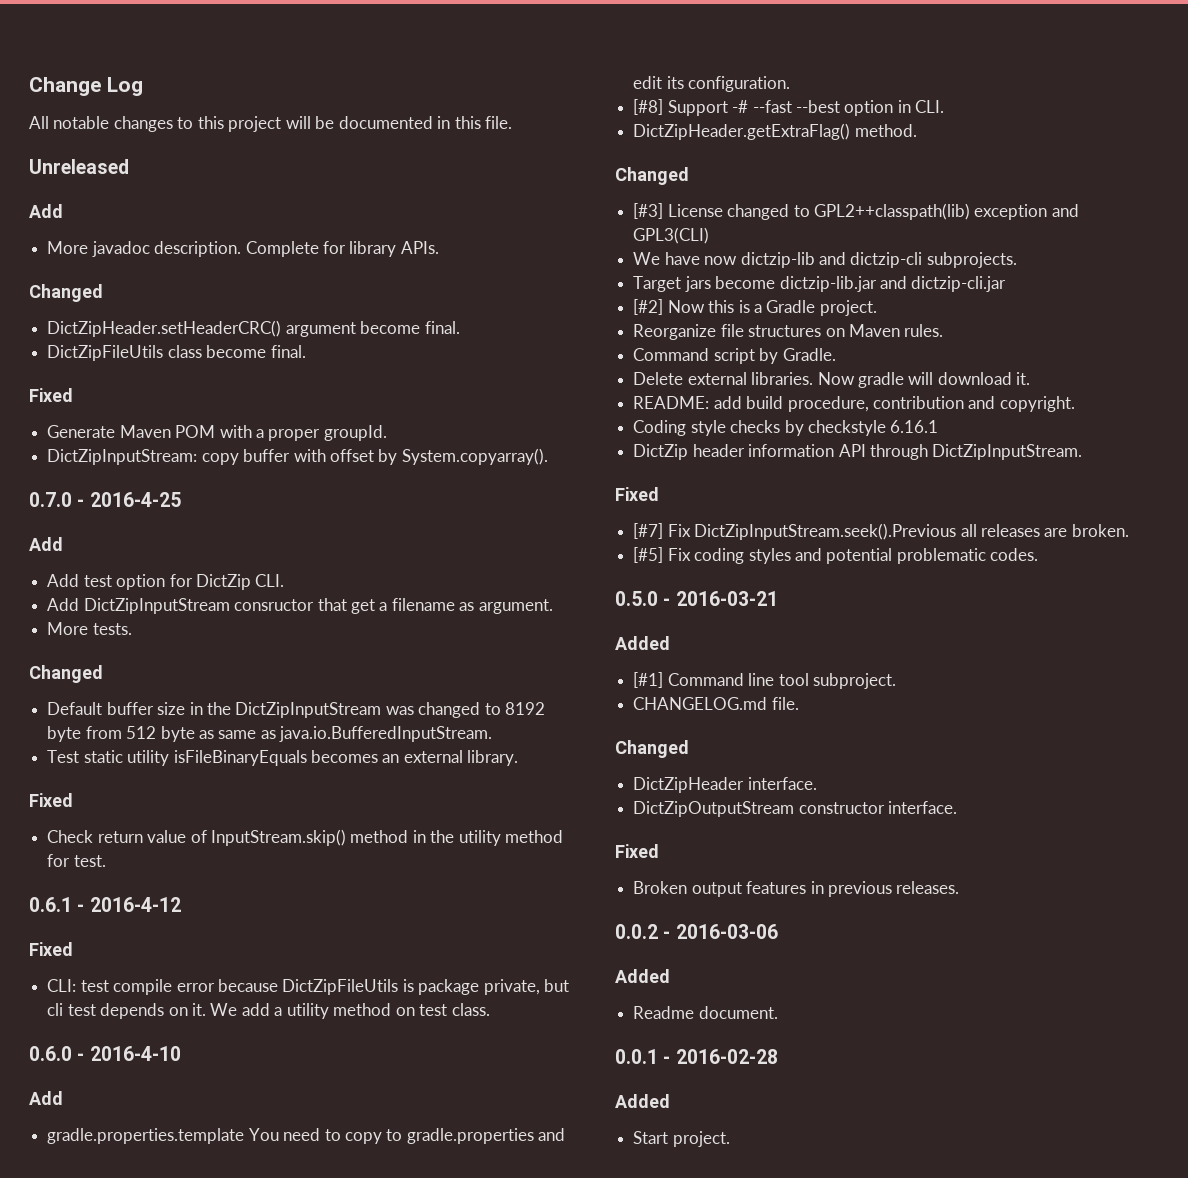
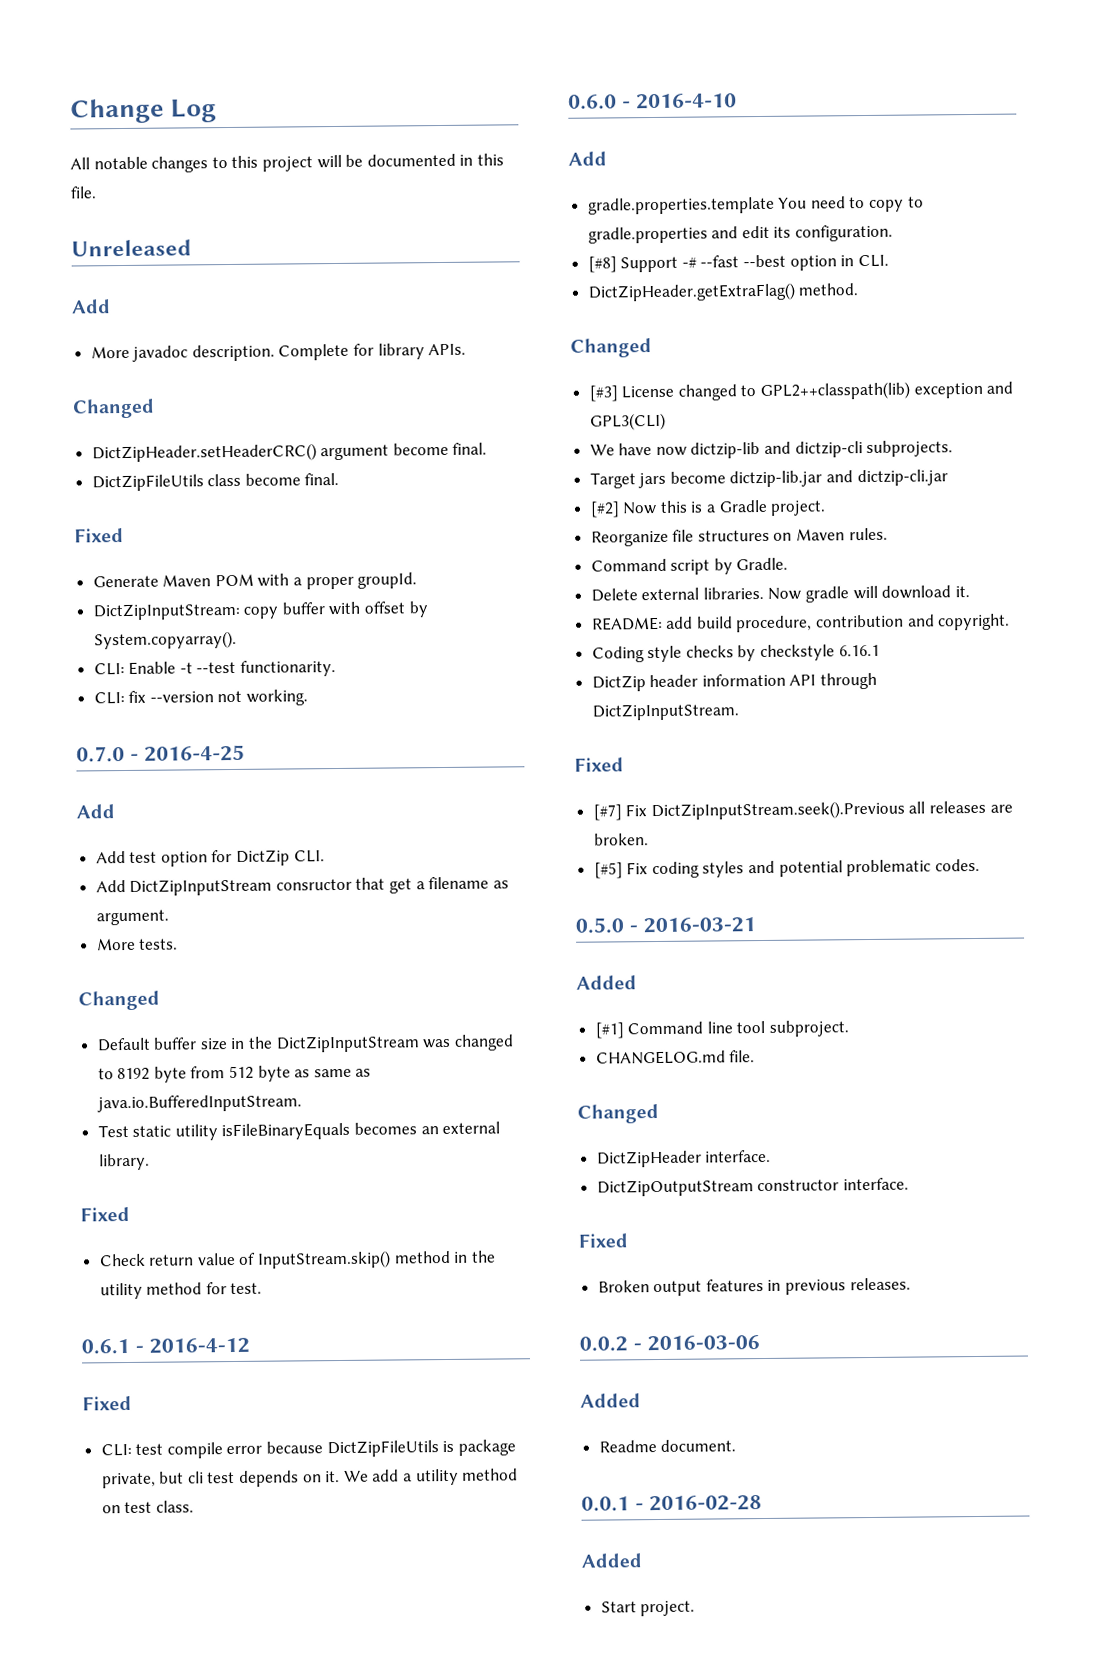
(548, 456) none -> [93,660,337,677] [93,689,309,706] // CLI: Enable -t --test functionarity. // CLI: fix --version not working.

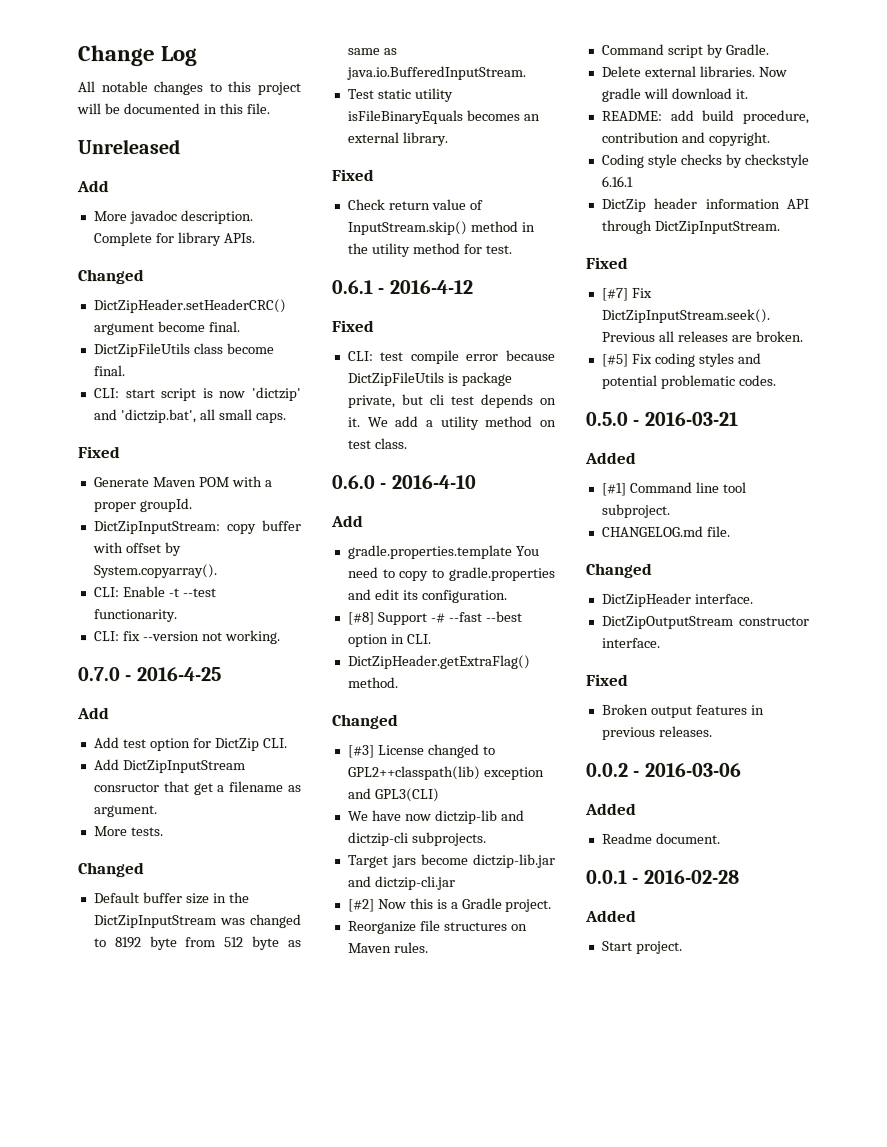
(340, 479) none -> [92,387,301,402] [92,409,286,424] // CLI: start script is now 'dictzip' and 'dictzip.bat', all small caps.

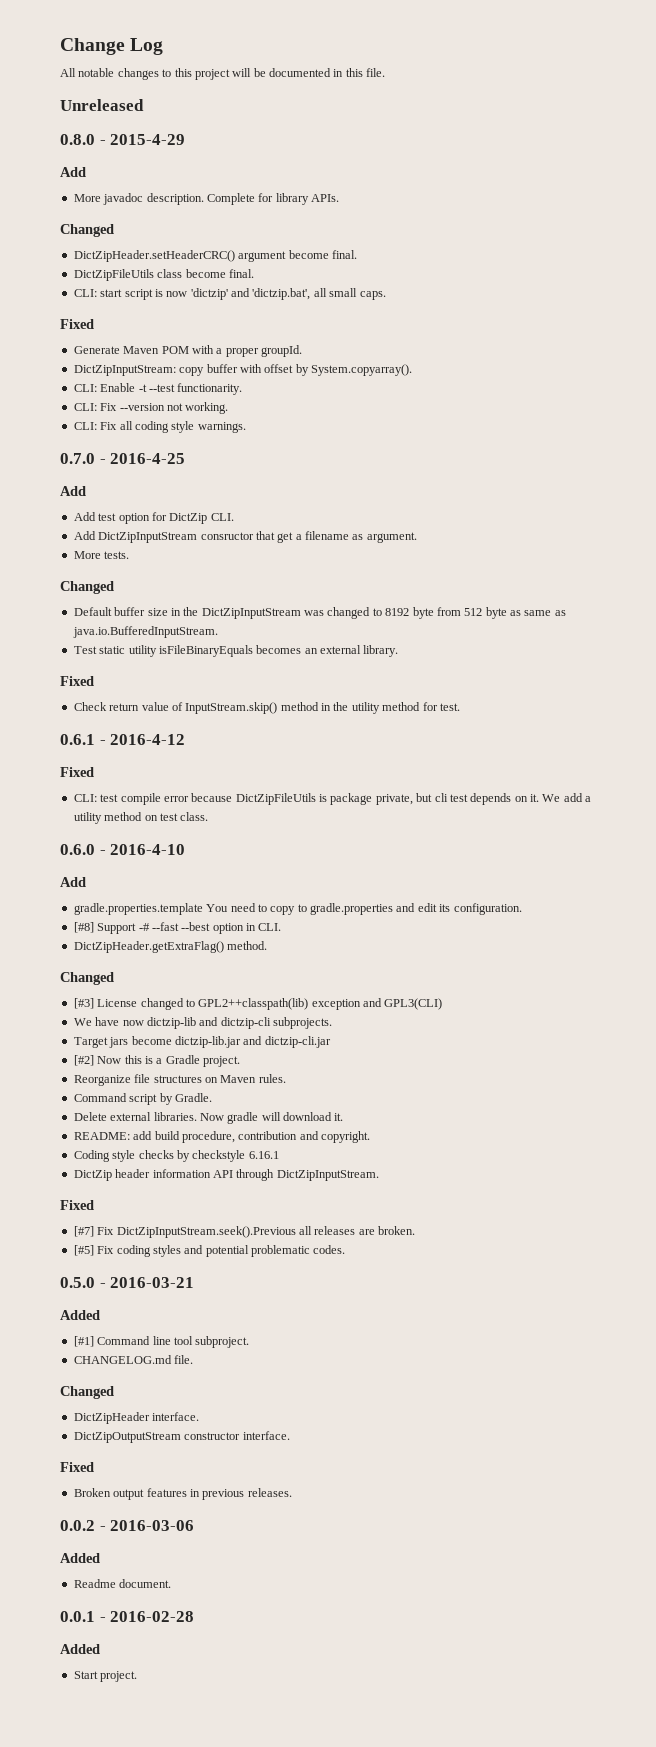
(180, 147) none -> [60,134,186,145] // 0.8.0 - 2015-4-29
[122,631,141,642] fix -> [100,403,118,411] Fix
(281, 637) none -> [73,421,246,433] // CLI: Fix all coding style warnings.

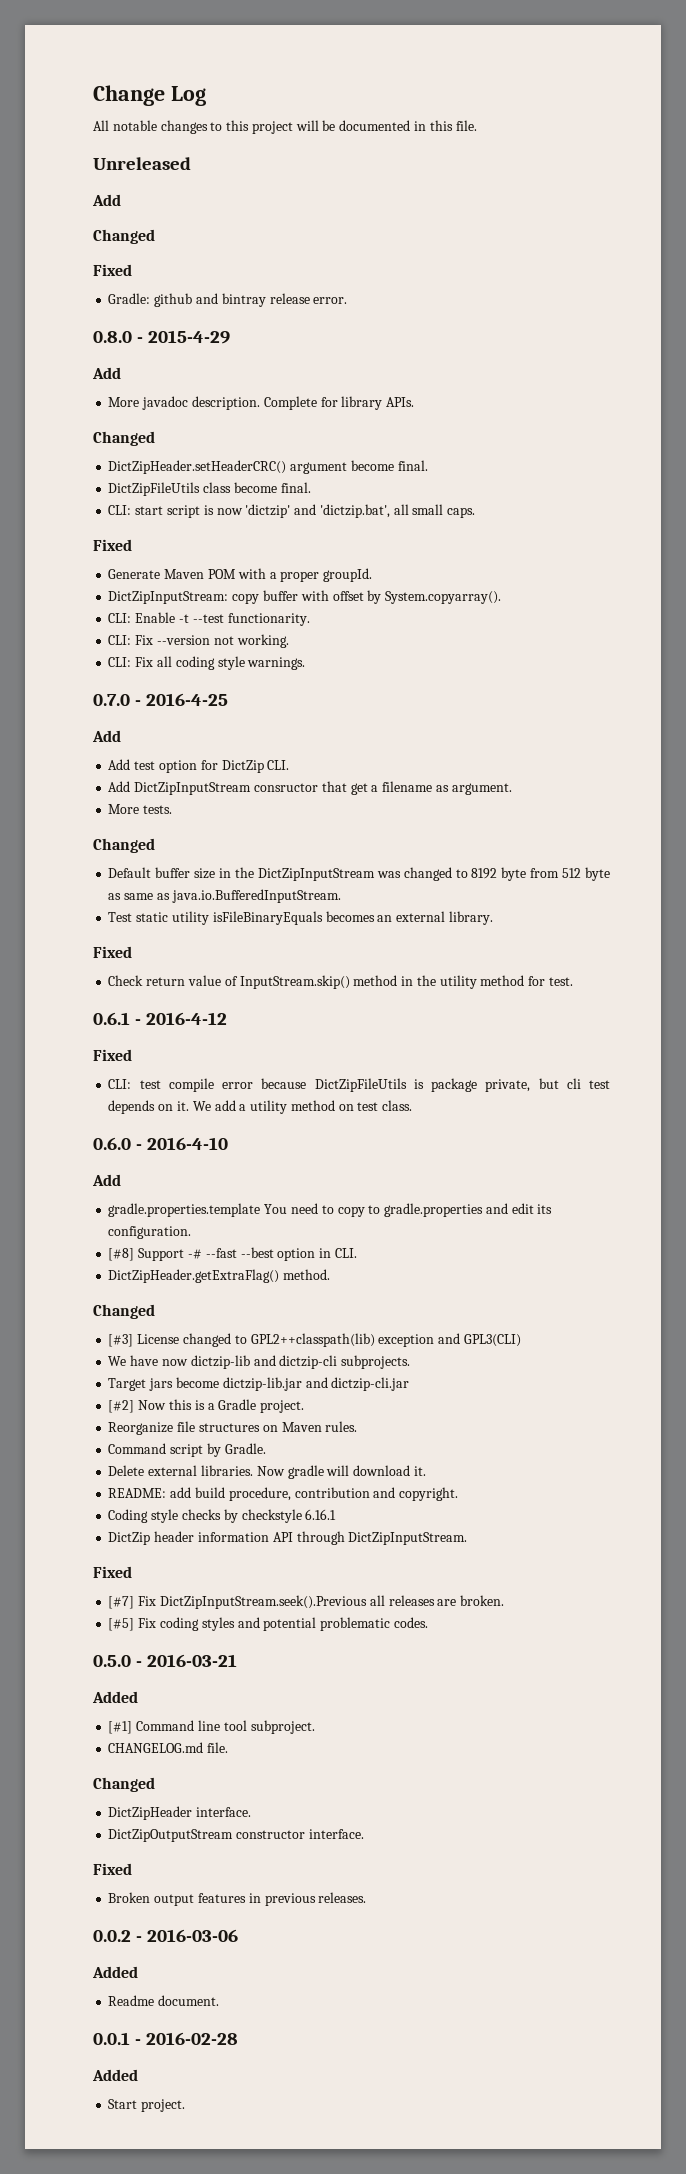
(144, 105) none -> [92,194,121,206] [93,229,155,244] [93,264,132,276] [108,293,348,307] // Add // Changed // Fixed // Gradle: github and bintray release error.

